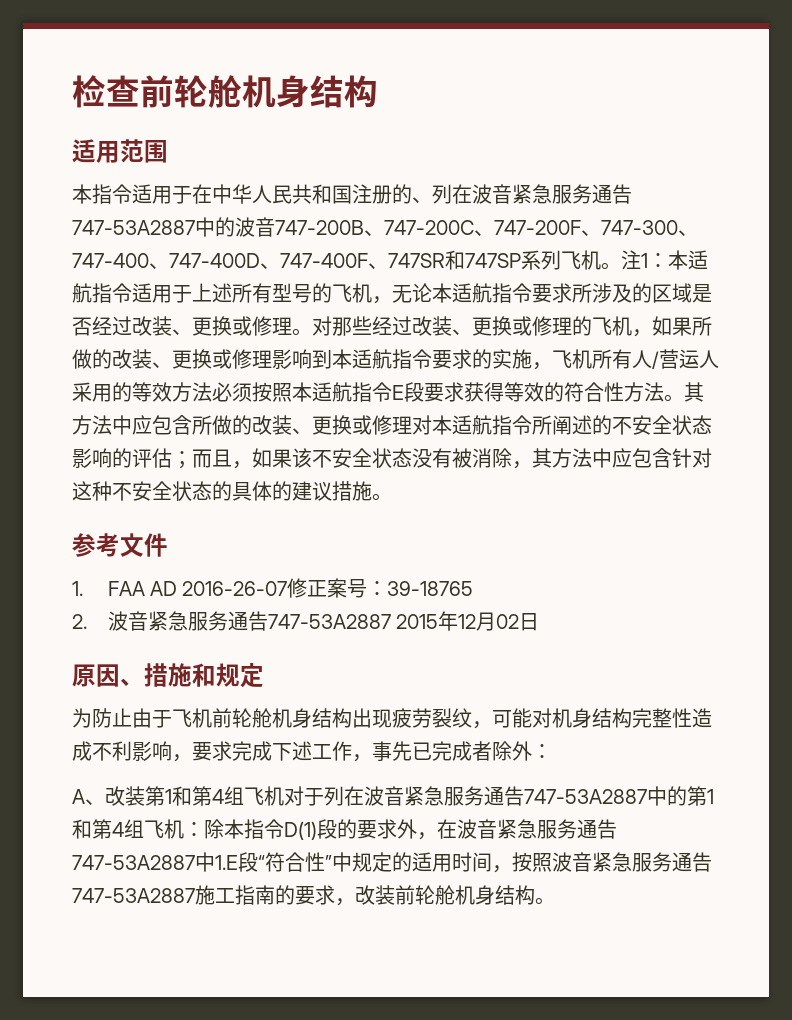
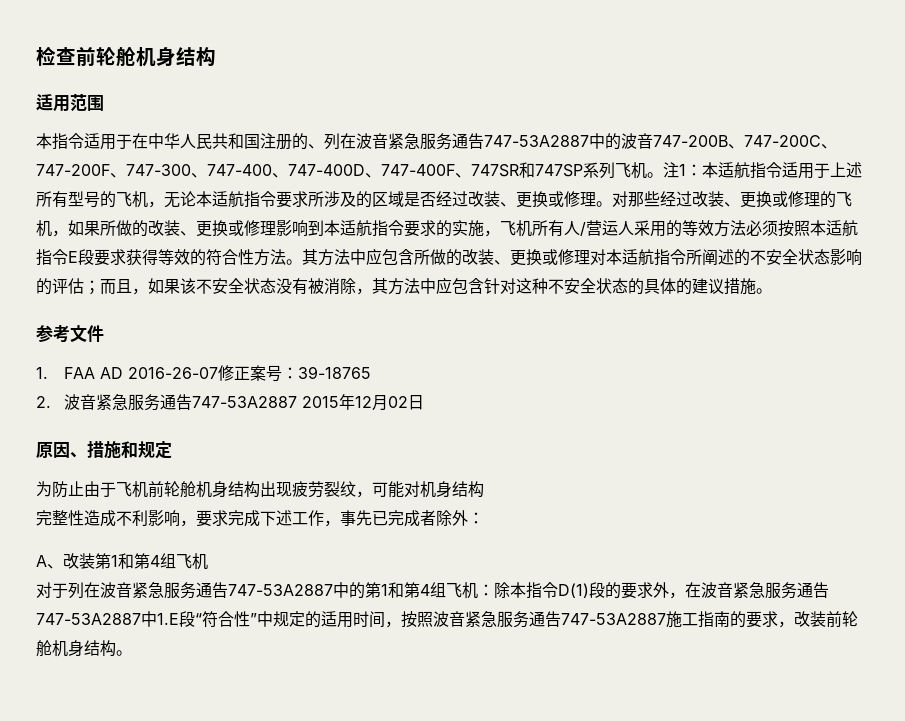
(632, 718) none -> (484, 489) //
(284, 796) none -> (208, 561) //

